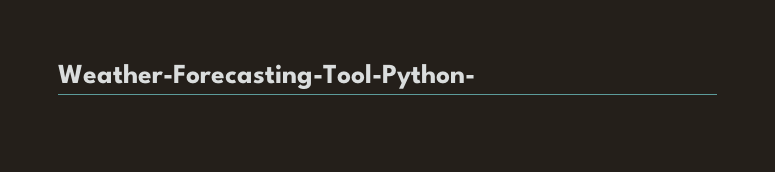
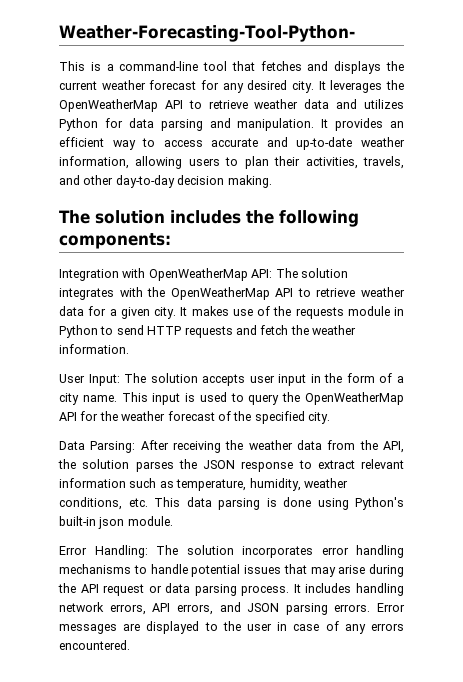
(475, 77) none -> [59,61,404,74] [59,80,404,93] [59,99,404,112] [59,118,404,131] [59,137,405,150] [59,156,404,169] [59,175,272,188] [59,210,359,227] [59,233,171,249] [59,268,348,281] [59,287,405,300] [59,306,404,319] [59,325,356,338] [59,344,129,354] [59,373,404,386] [59,392,404,405] [59,411,330,424] [59,440,404,453] [58,459,404,472] [59,478,348,491] [59,497,404,510] [59,516,173,529] [59,545,404,558] [59,564,404,577] [58,583,404,596] [59,602,405,615] [59,621,404,634] [59,640,130,650] // This is a command-line tool that fetches and displays the current weather forecast for any desired city. It leverages the OpenWeatherMap API to retrieve weather data and utilizes Python for data parsing and manipulation. It provides an efficient way to access accurate and up-to-date weather information, allowing users to plan their activities, travels, and other day-to-day decision making. // The solution includes the following components: // Integration with OpenWeatherMap API: The solution integrates with the OpenWeatherMap API to retrieve weather data for a given city. It makes use of the requests module in Python to send HTTP requests and fetch the weather information. // User Input: The solution accepts user input in the form of a city name. This input is used to query the OpenWeatherMap API for the weather forecast of the specified city. // Data Parsing: After receiving the weather data from the API, the solution parses the JSON response to extract relevant information such as temperature, humidity, weather conditions, etc. This data parsing is done using Python's built-in json module. // Error Handling: The solution incorporates error handling mechanisms to handle potential issues that may arise during the API request or data parsing process. It includes handling network errors, API errors, and JSON parsing errors. Error messages are displayed to the user in case of any errors encountered.

